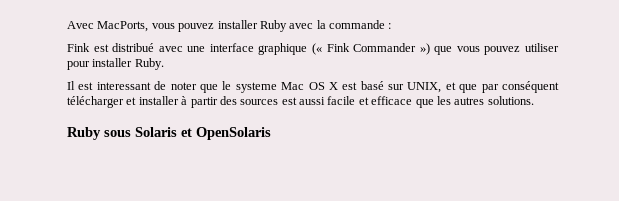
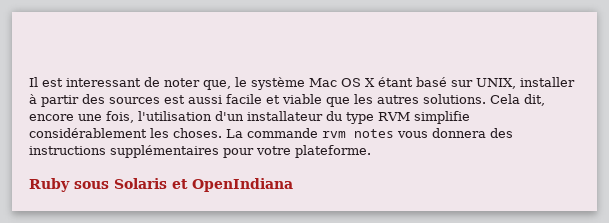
[67,20,392,32] [67,43,559,55] [67,58,164,70] Avec MacPorts, vous pouvez installer Ruby avec la commande : // Fink est distribué avec une interface graphique (« Fink Commander ») que vous pouvez utiliser pour installer Ruby. // -> (29, 82) none
[199,81,277,93] que le systeme -> [203,77,305,90] que, le système
[342,82,358,90] est -> [378,77,413,87] étant
[445,81,560,93] [67,96,137,108] et que par conséquent télécharger et -> (516, 83) none
[371,96,413,105] efficace -> [282,94,322,104] viable
(534, 100) none -> [490,94,545,106] [29,111,470,124] [29,128,513,138] [29,145,371,158] Cela dit, encore une fois, l'utilisation d'un installateur du type RVM simplifie considérablement les choses. La commande rvm notes vous donnera des instructions supplémentaires pour votre plateforme.
[196,127,271,140] OpenSolaris -> [192,178,293,192] OpenIndiana

